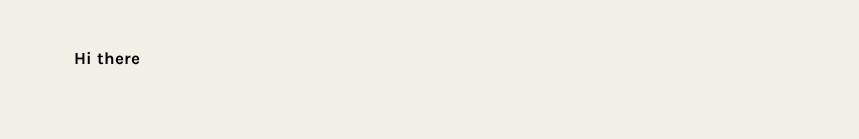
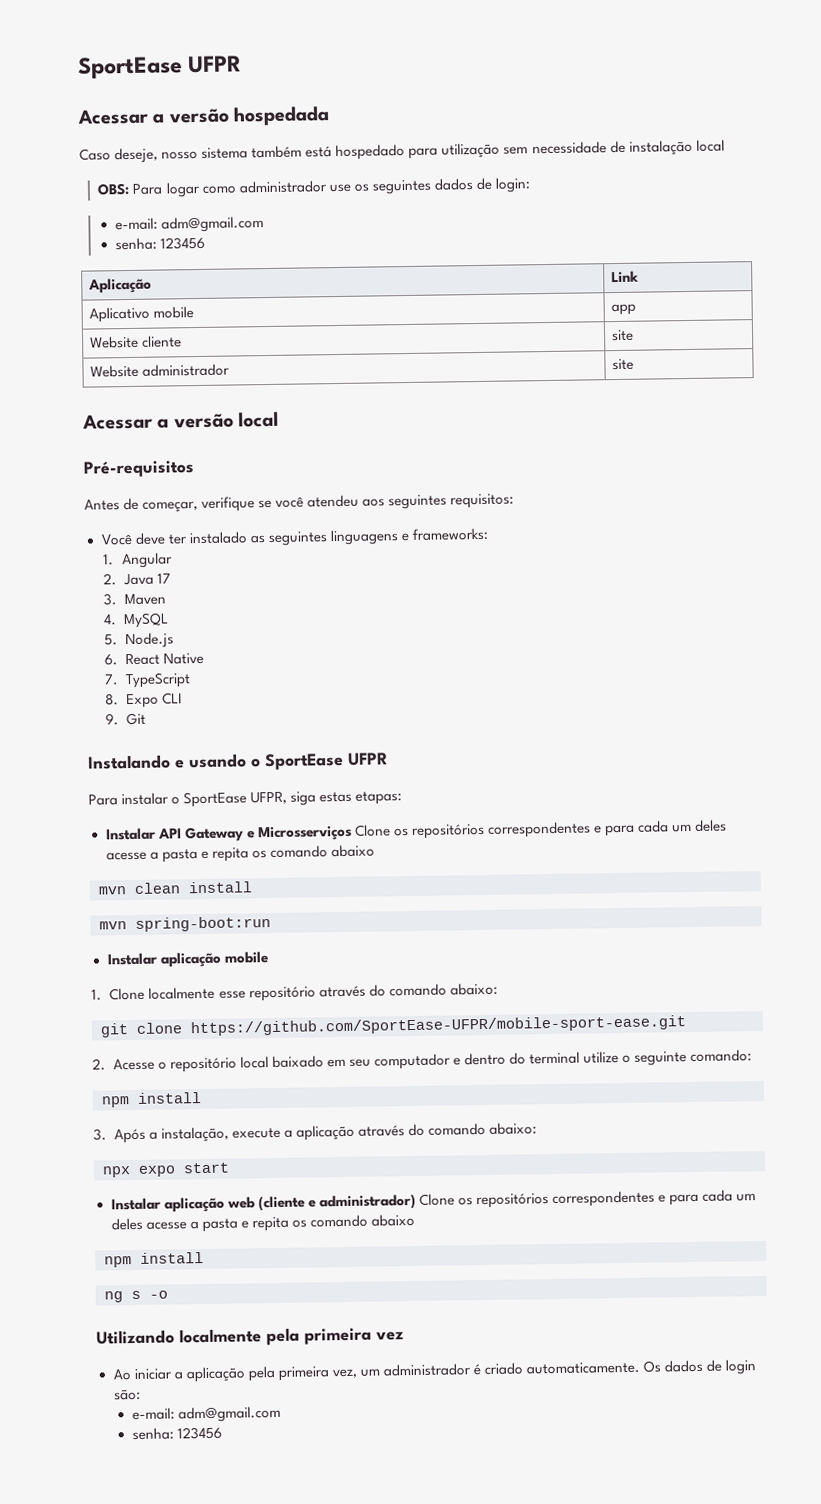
[74,51,140,65] Hi there -> [78,55,243,79] [77,106,331,127] [79,139,725,164] [97,177,531,198] [114,216,264,233] [114,236,205,251] [87,277,152,294] [610,270,639,283] [88,306,195,323] [610,303,636,316] [89,335,183,349] [610,329,634,342] [89,363,231,378] [611,358,634,371] [82,411,280,430] [83,460,195,478] [84,493,515,513] [100,527,488,547] [103,552,173,569] [103,573,171,586] [103,593,166,606] [103,612,169,629] [104,632,174,649] [104,652,204,666] [104,672,191,689] [105,692,182,709] [105,712,146,726] [88,752,388,771] [88,791,403,808] [105,819,728,843] [105,844,375,863] [98,881,252,895] [99,916,271,932] [106,951,269,968] [91,982,498,1002] [100,1015,686,1038] [92,1049,753,1073] [101,1092,202,1108] [93,1122,537,1144] [102,1162,230,1178] [110,1189,757,1213] [110,1213,415,1233] [104,1252,204,1268] [104,1290,168,1303] [96,1327,404,1346] [112,1359,757,1383] [113,1388,141,1401] [131,1405,281,1423] [131,1426,222,1441] SportEase UFPR // Acessar a versão hospedada // Caso deseje, nosso sistema também está hospedado para utilização sem necessidade de instalação local // OBS: Para logar como administrador use os seguintes dados de login: // e-mail: adm@gmail.com // senha: 123456 // Aplicação | Link // Aplicativo mobile | app // Website cliente | site // Website administrador | site // Acessar a versão local // Pré-requisitos // Antes de começar, verifique se você atendeu aos seguintes requisitos: // Você deve ter instalado as seguintes linguagens e frameworks: // 1. Angular // 2. Java 17 // 3. Maven // 4. MySQL // 5. Node.js // 6. React Native // 7. TypeScript // 8. Expo CLI // 9. Git // Instalando e usando o SportEase UFPR // Para instalar o SportEase UFPR, siga estas etapas: // Instalar API Gateway e Microsserviços Clone os repositórios correspondentes e para cada um deles acesse a pasta e repita os comando abaixo // mvn clean install // mvn spring-boot:run // Instalar aplicação mobile // 1. Clone localmente esse repositório através do comando abaixo: // git clone https://github.com/SportEase-UFPR/mobile-sport-ease.git // 2. Acesse o repositório local baixado em seu computador e dentro do terminal utilize o seguinte comando: // npm install // 3. Após a instalação, execute a aplicação através do comando abaixo: // npx expo start // Instalar aplicação web (cliente e administrador) Clone os repositórios correspondentes e para cada um deles acesse a pasta e repita os comando abaixo // npm install // ng s -o // Utilizando localmente pela primeira vez // Ao iniciar a aplicação pela primeira vez, um administrador é criado automaticamente. Os dados de login são: // e-mail: adm@gmail.com // senha: 123456

